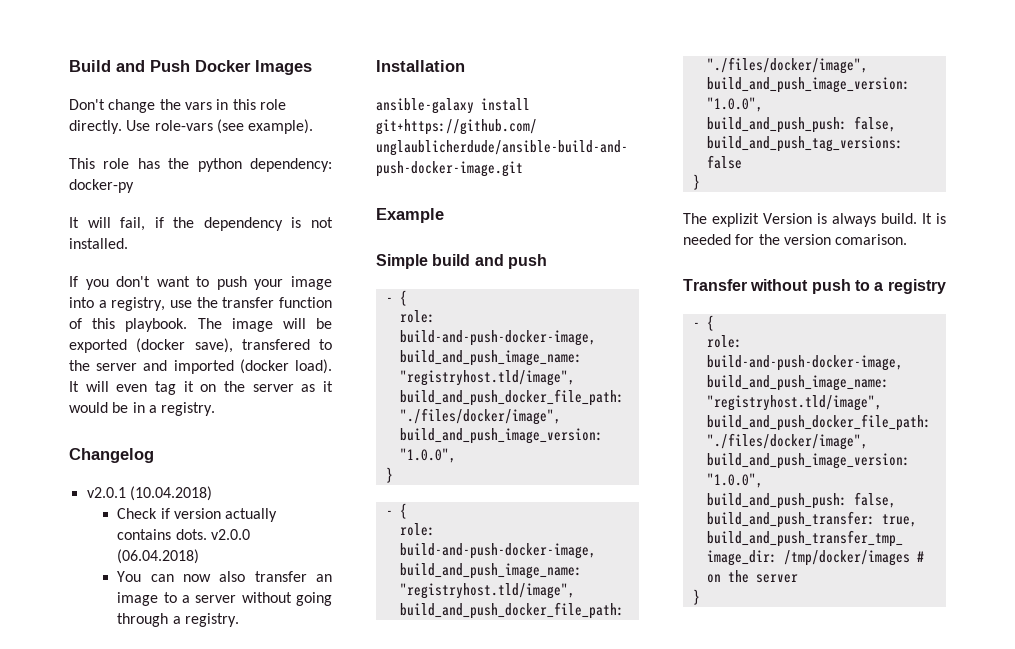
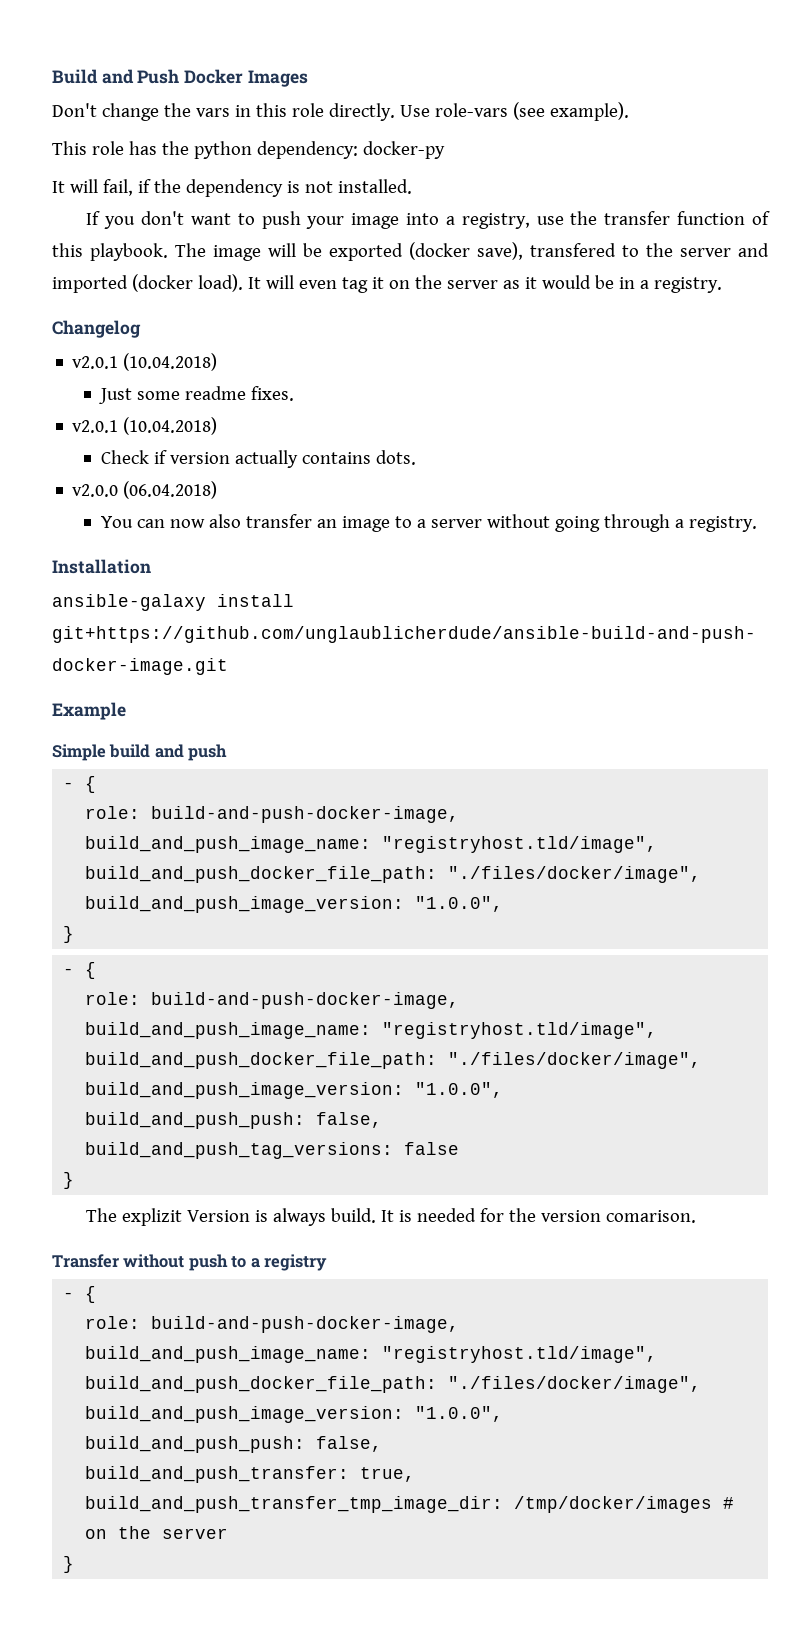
(212, 493) none -> [99,386,295,404] [72,417,218,435] // Just some readme fixes. // v2.0.1 (10.04.2018)
(207, 534) none -> (417, 457) //

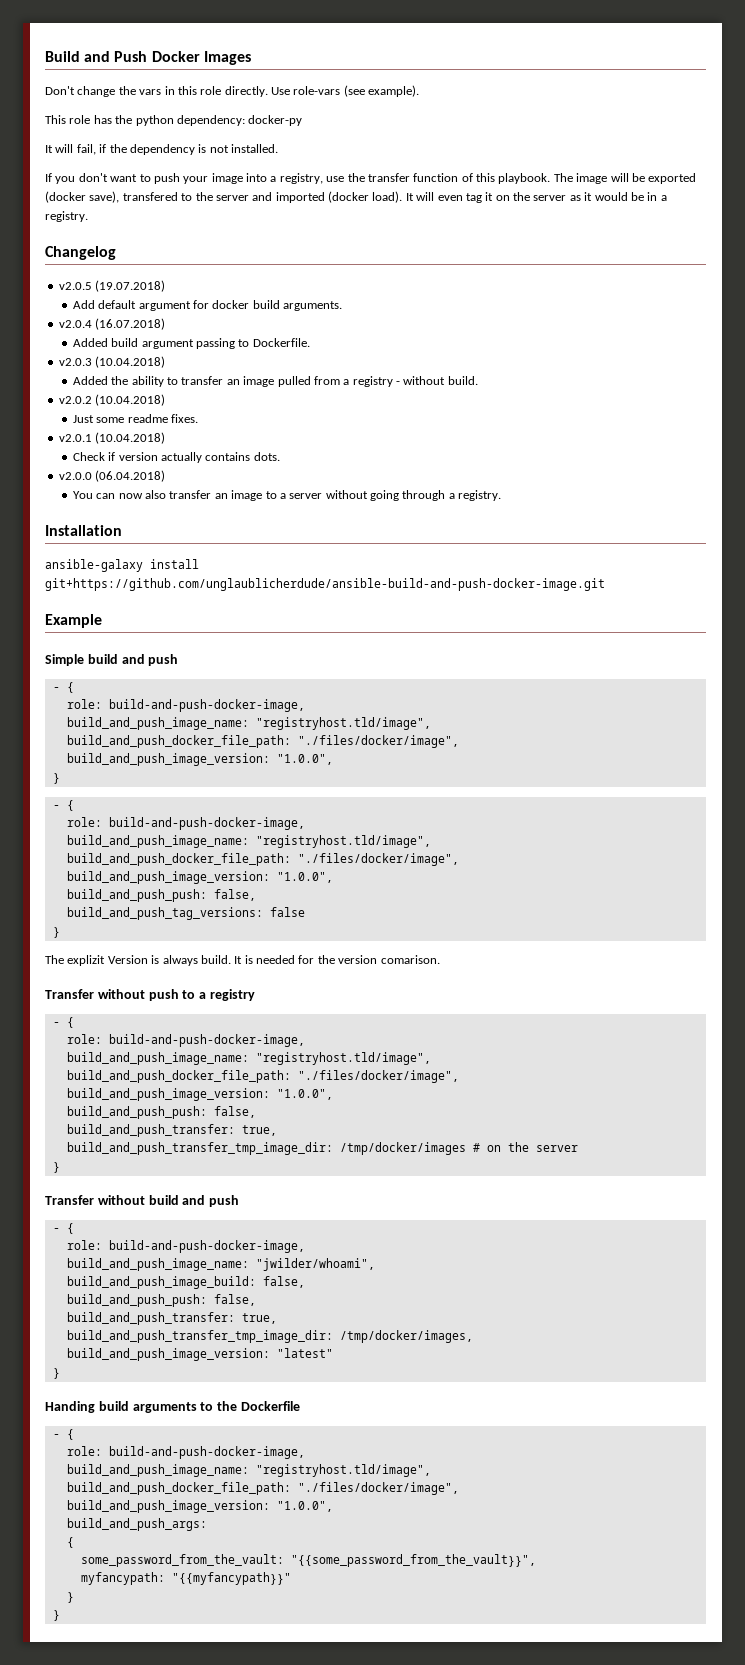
[72,356,119,369] v2.0.1 -> [58,280,166,292] [72,300,343,311] [58,318,166,330] [72,338,310,349] [58,356,166,368] [72,376,478,387] [58,396,92,404] v2.0.5 (19.07.2018) // Add default argument for docker build arguments. // v2.0.4 (16.07.2018) // Added build argument passing to Dockerfile. // v2.0.3 (10.04.2018) // Added the ability to transfer an image pulled from a registry - without build. // v2.0.2
(75, 1564) none -> [45,1195,240,1207] [52,1223,74,1234] [66,1240,305,1253] [66,1258,375,1271] [66,1276,305,1289] [66,1294,256,1307] [66,1312,277,1325] [66,1330,473,1343] [66,1348,333,1361] [52,1368,60,1379] [45,1401,300,1413] [52,1429,74,1440] [66,1446,305,1459] [66,1464,431,1477] [66,1482,459,1495] [66,1500,333,1513] [66,1518,207,1531] [66,1537,74,1548] [80,1554,536,1567] [80,1572,291,1585] [66,1592,74,1603] [52,1610,60,1621] // Transfer without build and push // - { // role: build-and-push-docker-image, // build_and_push_image_name: "jwilder/whoami", // build_and_push_image_build: false, // build_and_push_push: false, // build_and_push_transfer: true, // build_and_push_transfer_tmp_image_dir: /tmp/docker/images, // build_and_push_image_version: "latest" // } // Handing build arguments to the Dockerfile // - { // role: build-and-push-docker-image, // build_and_push_image_name: "registryhost.tld/image", // build_and_push_docker_file_path: "./files/docker/image", // build_and_push_image_version: "1.0.0", // build_and_push_args: // { // some_password_from_the_vault: "{{some_password_from_the_vault}}", // myfancypath: "{{myfancypath}}" // } // }

